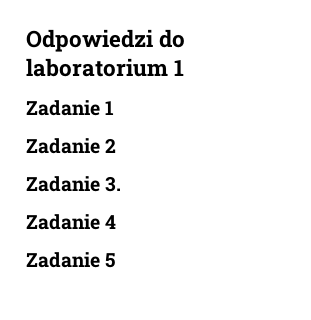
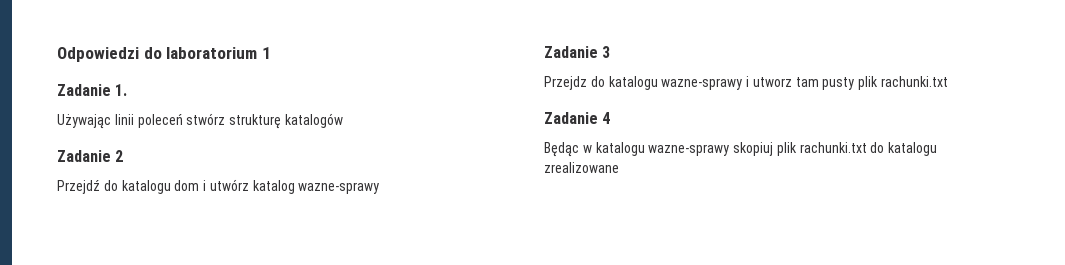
[105,101,115,115] [26,138,117,154] [26,176,122,192] [26,214,117,230] [26,252,116,268] 1 // Zadanie 2 // Zadanie 3. // Zadanie 4 // Zadanie 5 -> [115,84,128,96] [57,113,343,129] [57,150,124,162] [57,179,380,194] [544,46,611,58] [544,76,949,90] [544,112,611,124] [544,142,938,157] [544,162,619,173] 1. // Używając linii poleceń stwórz strukturę katalogów // Zadanie 2 // Przejdź do katalogu dom i utwórz katalog wazne-sprawy // Zadanie 3 // Przejdz do katalogu wazne-sprawy i utworz tam pusty plik rachunki.txt // Zadanie 4 // Będąc w katalogu wazne-sprawy skopiuj plik rachunki.txt do katalogu zrealizowane

